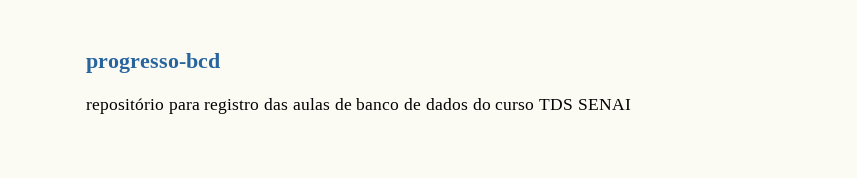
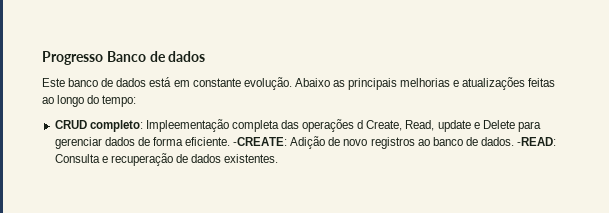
[86,53,220,73] [86,98,631,114] progresso-bcd // repositório para registro das aulas de banco de dados do curso TDS SENAI -> [42,51,206,65] [42,77,556,90] [42,95,137,107] [54,119,541,132] [54,136,557,149] [54,153,279,166] Progresso Banco de dados // Este banco de dados está em constante evolução. Abaixo as principais melhorias e atualizações feitas ao longo do tempo: // CRUD completo: Impleementação completa das operações d Create, Read, update e Delete para gerenciar dados de forma eficiente. -CREATE: Adição de novo registros ao banco de dados. -READ: Consulta e recuperação de dados existentes.

